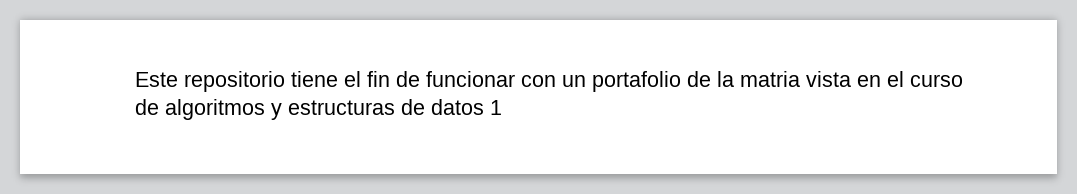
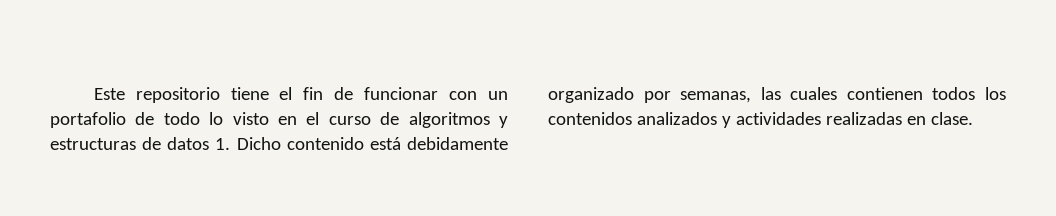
[717,71,851,87] la matria vista -> [163,112,269,125] todo lo visto
[490,100,502,115] 1 -> [215,137,508,150] [548,87,1006,103] [548,112,973,128] 1. Dicho contenido está debidamente organizado por semanas, las cuales contienen todos los contenidos analizados y actividades realizadas en clase.

